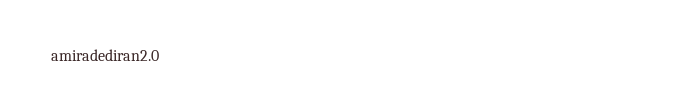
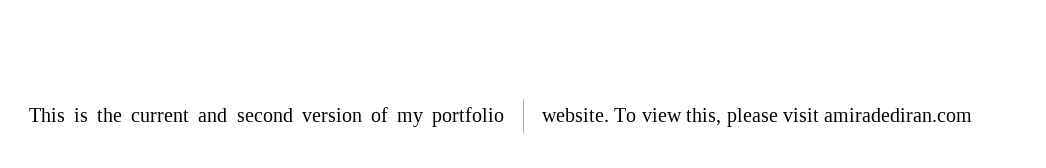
[51,49,159,61] amiradediran2.0 -> [29,107,973,127] This is the current and second version of my portfolio website. To view this, please visit amiradediran.com

